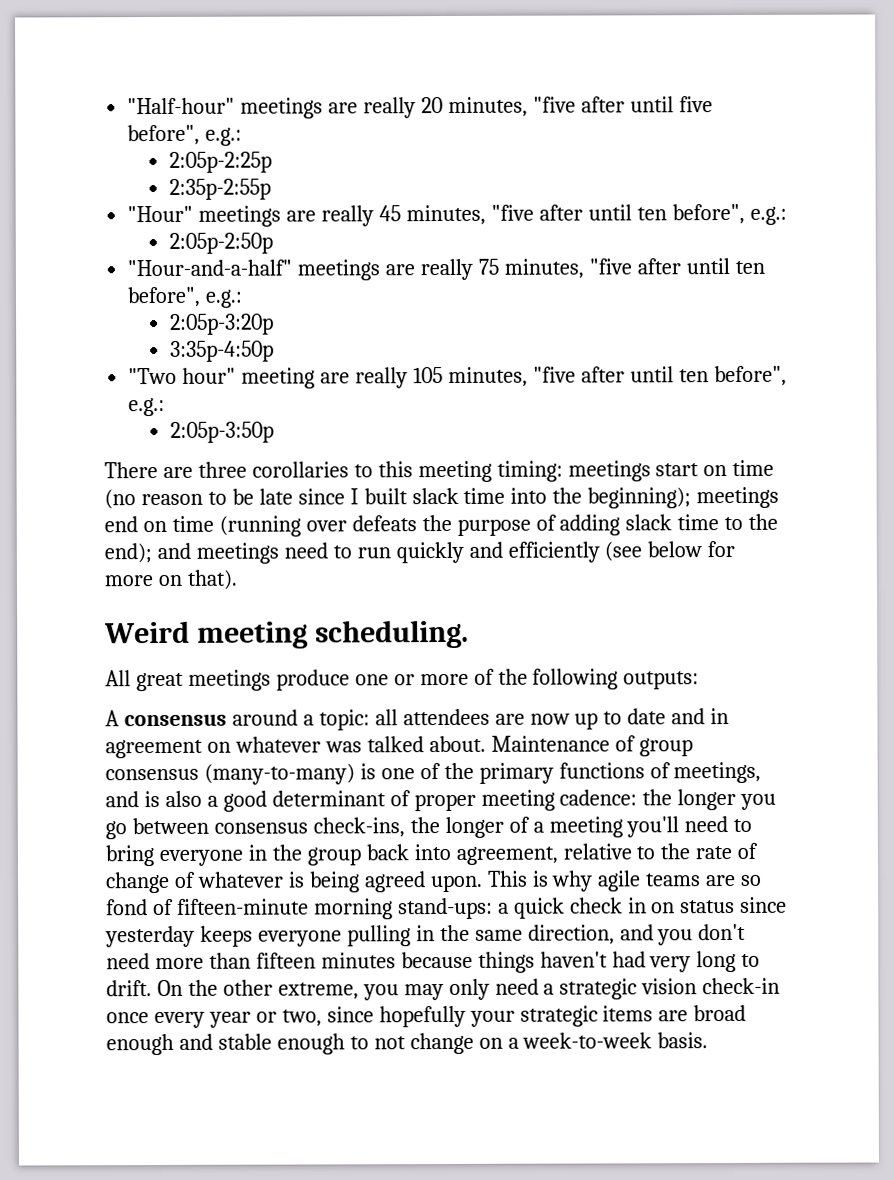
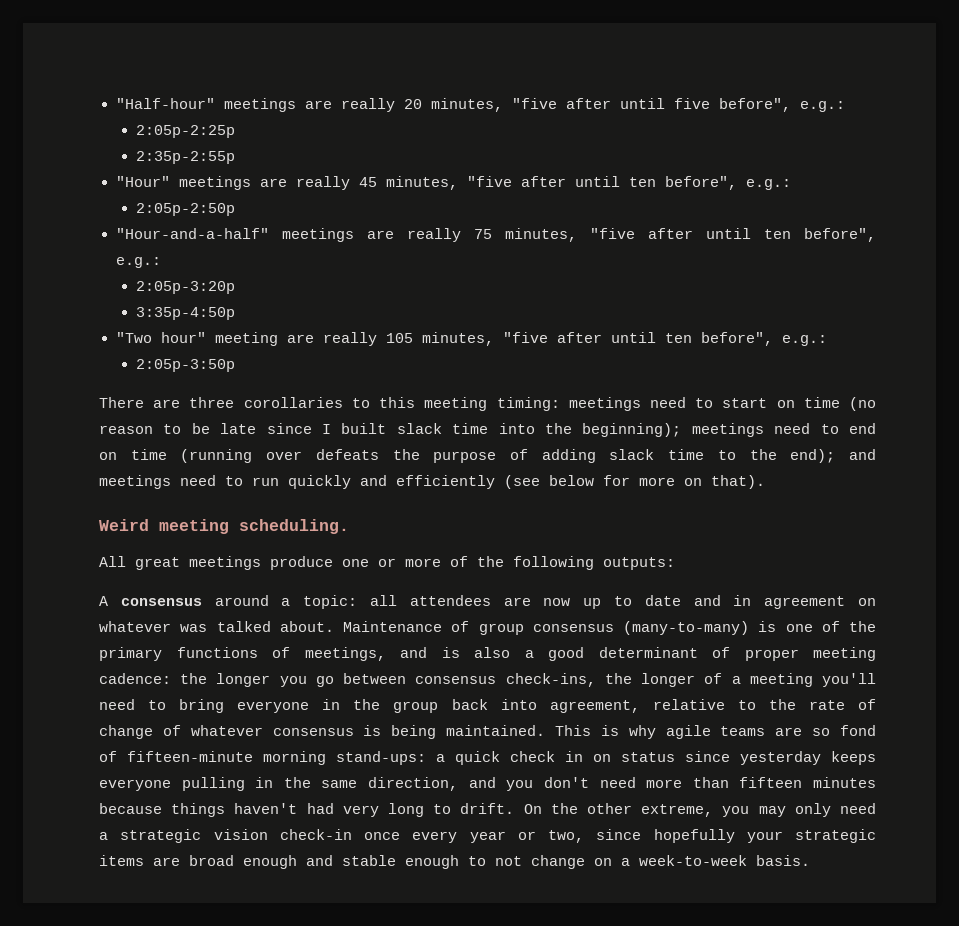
(651, 471) none -> [649,397,714,408] need to
(780, 497) none -> [774,423,839,434] need to
(284, 879) none -> [272,728,354,736] consensus
[363,871,483,893] agreed upon. -> [446,725,546,736] maintained.

